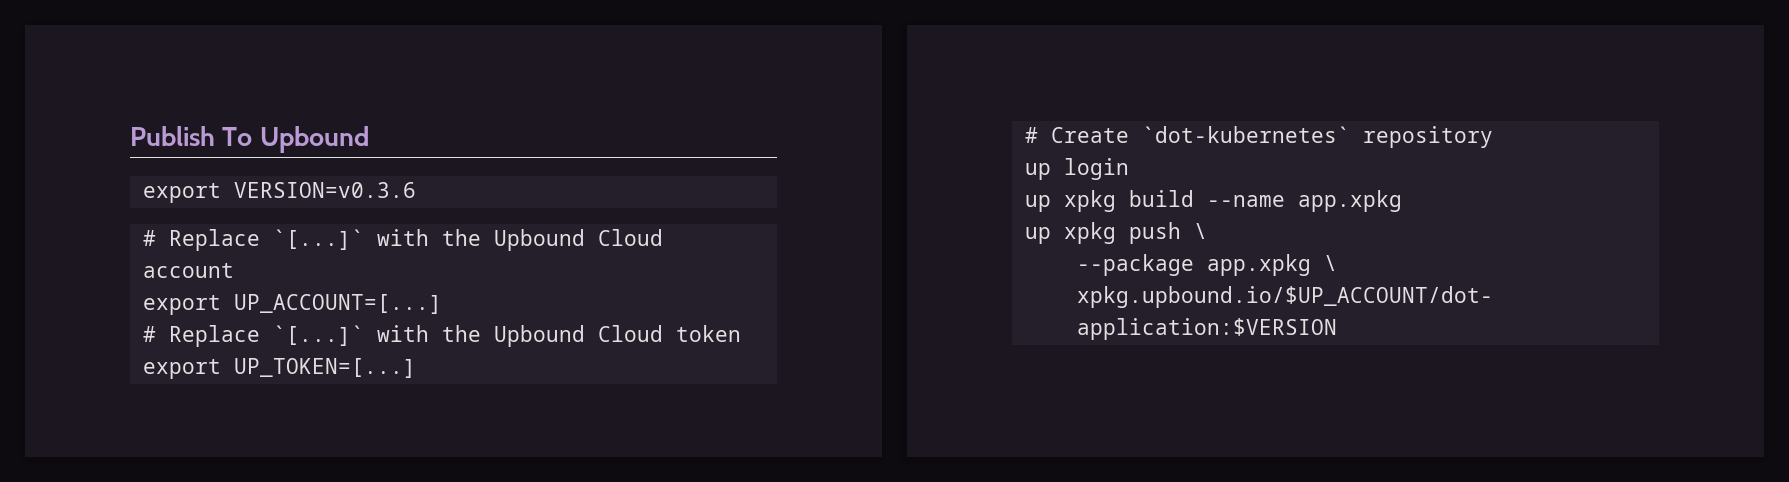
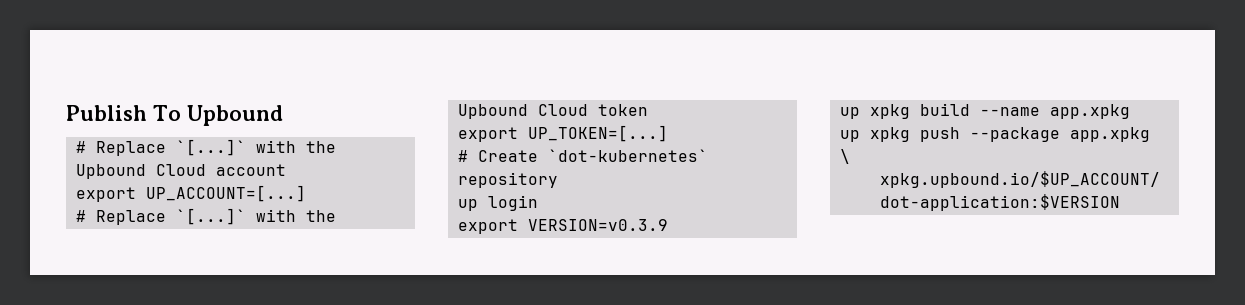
[142,182,416,203] // export VERSION=v0.3.6 -> (283, 115) none
(1129, 169) none -> [457,219,668,234] // export VERSION=v0.3.9
[1193,223,1207,239] \ // -> (960, 134) none

